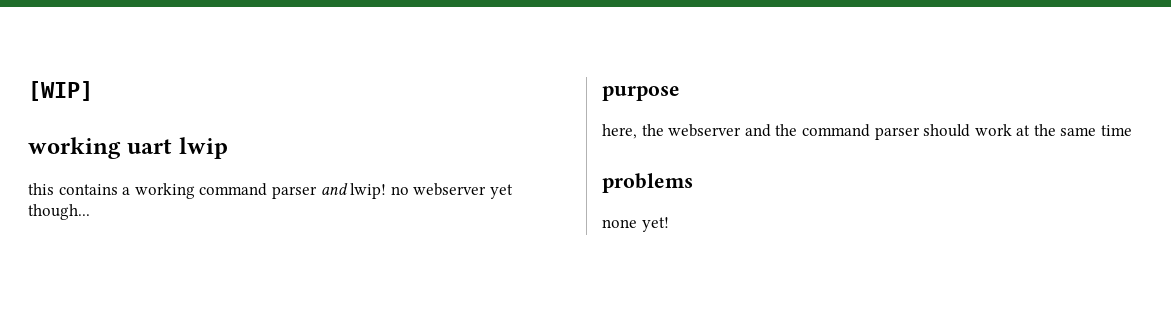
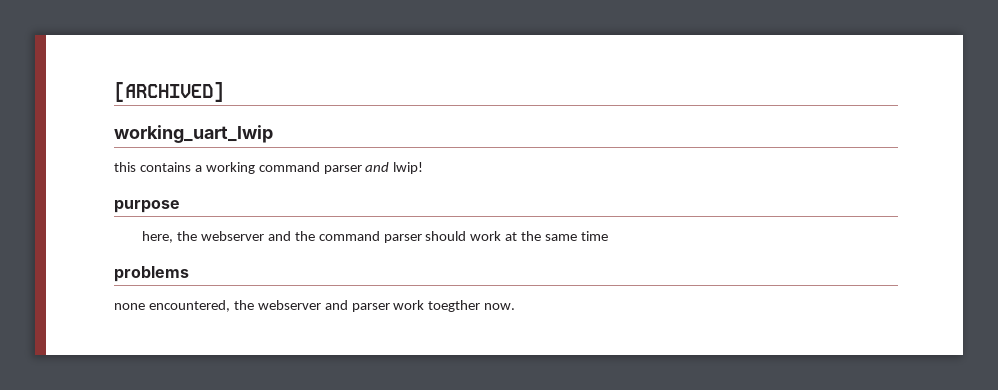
[28,81,93,101] [28,137,228,159] [WIP] // working uart lwip -> [114,82,224,102] [114,125,273,143] [ARCHIVED] // working_uart_lwip
[390,183,513,199] [28,204,90,220] no webserver yet though... -> (424, 168) none
[641,217,669,232] yet! -> [148,300,516,312] encountered, the webserver and parser work toegther now.

